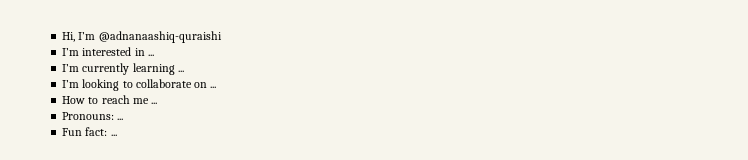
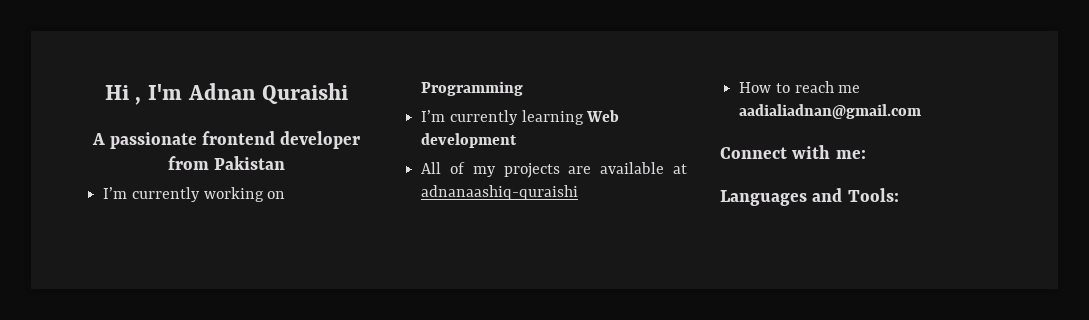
[62,31,222,43] [62,47,154,56] [62,63,184,75] [62,79,217,91] [62,95,158,104] [62,112,124,120] [62,127,117,136] Hi, I’m @adnanaashiq-quraishi // I’m interested in ... // I’m currently learning ... // I’m looking to collaborate on ... // How to reach me ... // Pronouns: ... // Fun fact: ... -> [104,83,349,105] [91,131,361,149] [167,156,286,170] [103,187,286,202] [421,81,524,96] [421,110,620,125] [421,133,518,148] [421,162,687,178] [421,185,579,200] [739,81,861,93] [739,104,922,119] [720,145,866,159] [720,188,899,206] Hi , I'm Adnan Quraishi // A passionate frontend developer from Pakistan // I’m currently working on Programming // I’m currently learning Web development // All of my projects are available at adnanaashiq-quraishi // How to reach me aadialiadnan@gmail.com // Connect with me: // Languages and Tools:

